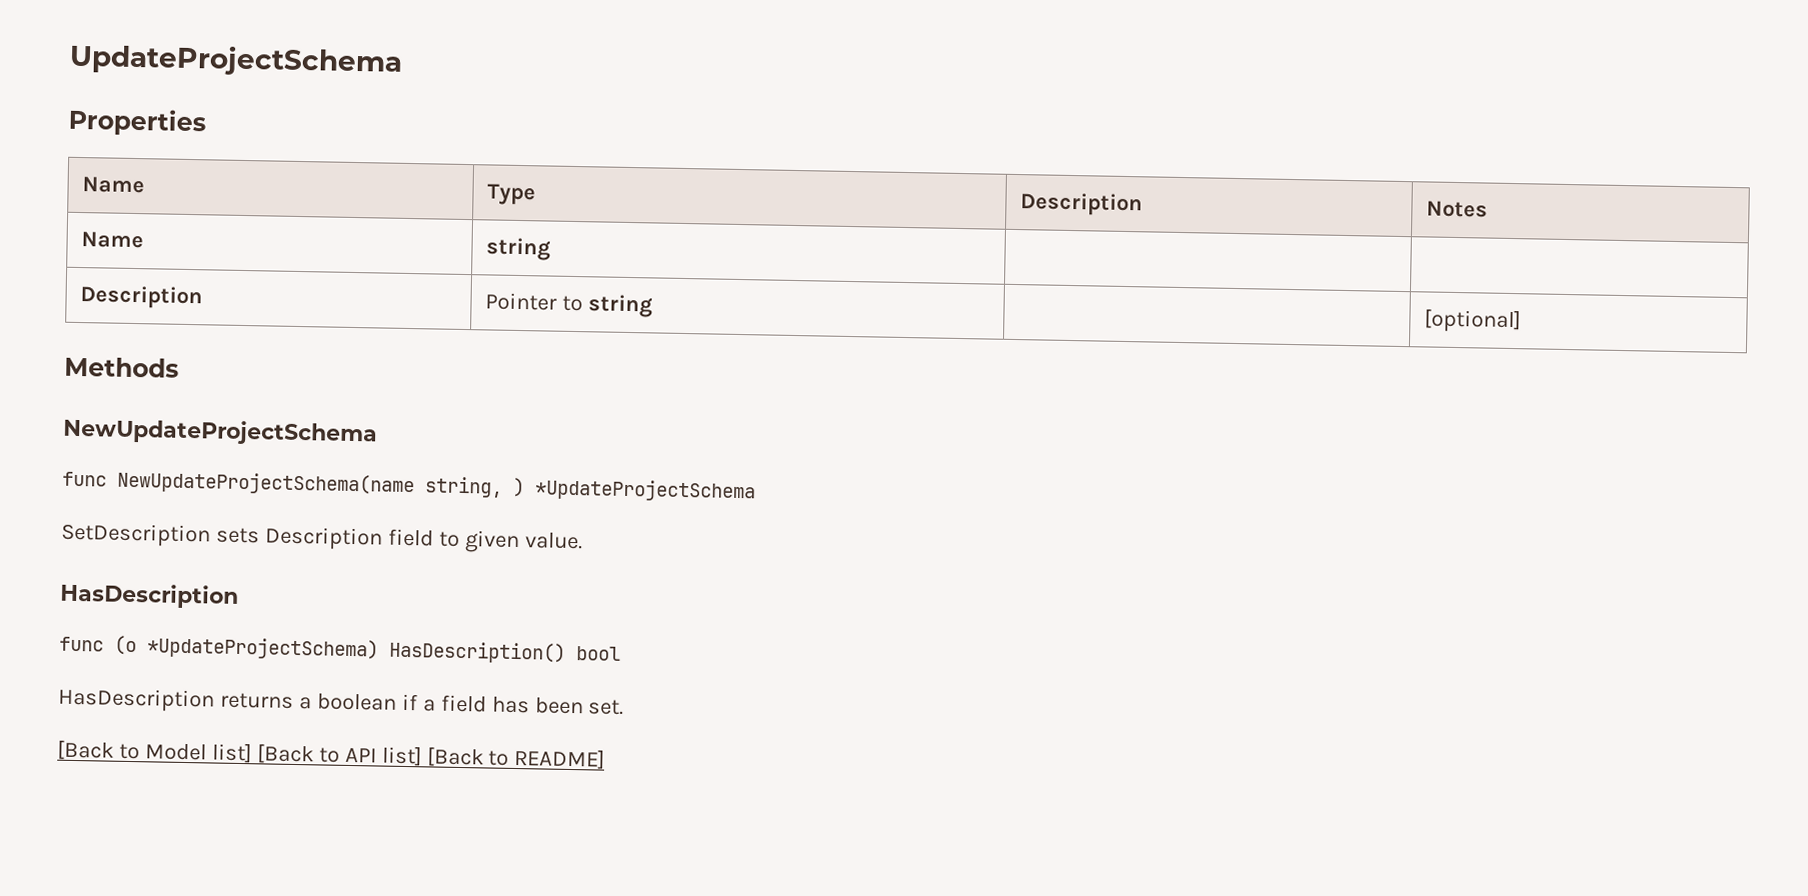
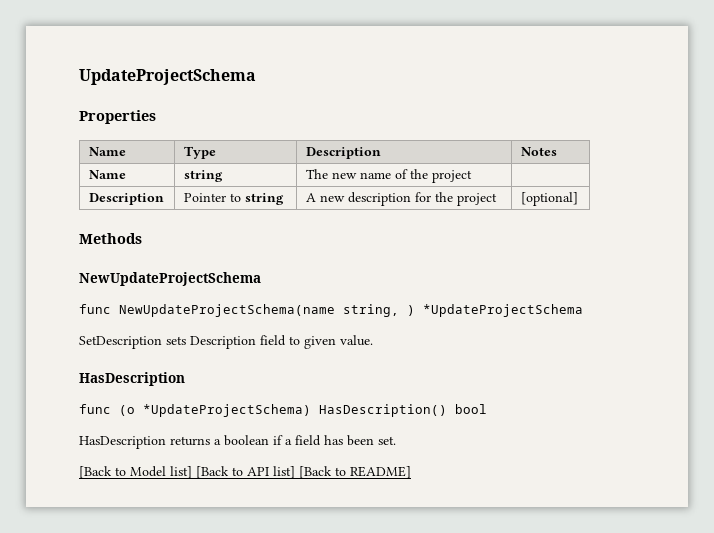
[80,285,204,310] [485,292,654,318] | // Description | Pointer to string | -> [305,169,472,183] [88,193,164,205] [183,193,284,205] [305,192,497,206] The new name of the project | // Description | Pointer to string | A new description for the project

